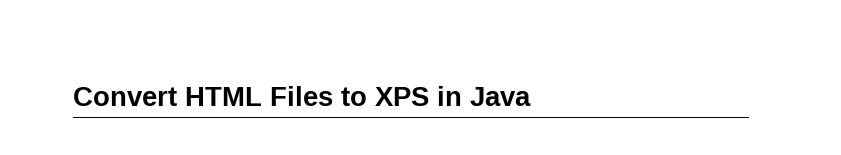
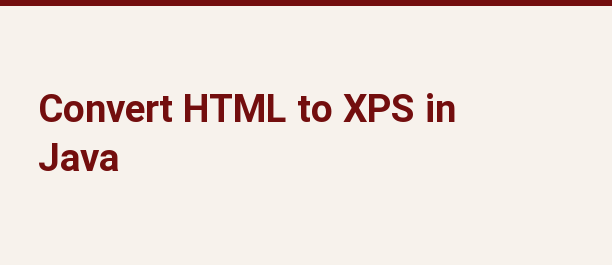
[270,86,333,106] Files -> (287, 108) none

